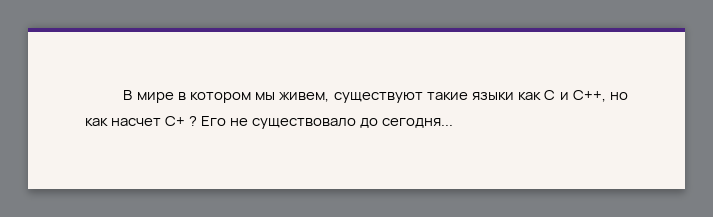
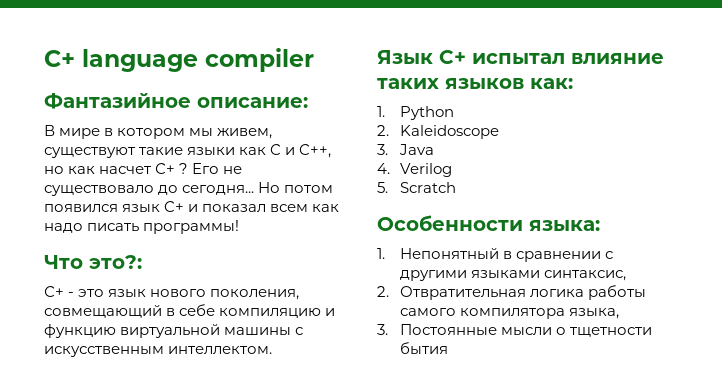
(123, 95) none -> [44,48,314,72] [44,93,308,109] C+ language compiler // Фантазийное описание: //
(454, 123) none -> [258,182,334,193] [44,201,340,213] [44,220,240,234] [44,255,142,269] [44,286,300,300] [44,304,336,318] [44,324,304,338] [44,346,273,357] [377,50,664,64] [377,78,573,89] [377,106,455,120] [377,125,500,139] [377,144,435,155] [377,163,453,177] [377,182,457,193] [377,215,600,231] [377,248,614,262] [400,270,627,281] [377,285,647,300] [400,308,620,319] [377,324,653,337] [400,342,449,355] Но потом появился язык C+ и показал всем как надо писать программы! // Что это?: // С+ - это язык нового поколения, совмещающий в себе компиляцию и функцию виртуальной машины с искусственным интеллектом. // Язык С+ испытал влияние таких языков как: // 1. Python // 2. Kaleidoscope // 3. Java // 4. Verilog // 5. Scratch // Особенности языка: // 1. Непонятный в сравнении с другими языками синтаксис, // 2. Отвратительная логика работы самого компилятора языка, // 3. Постоянные мысли о тщетности бытия

